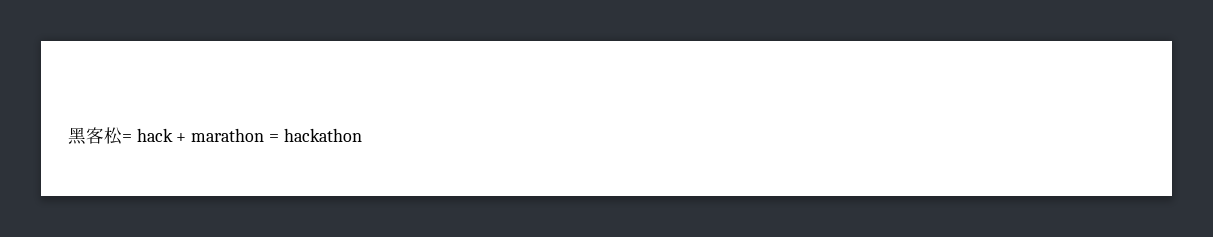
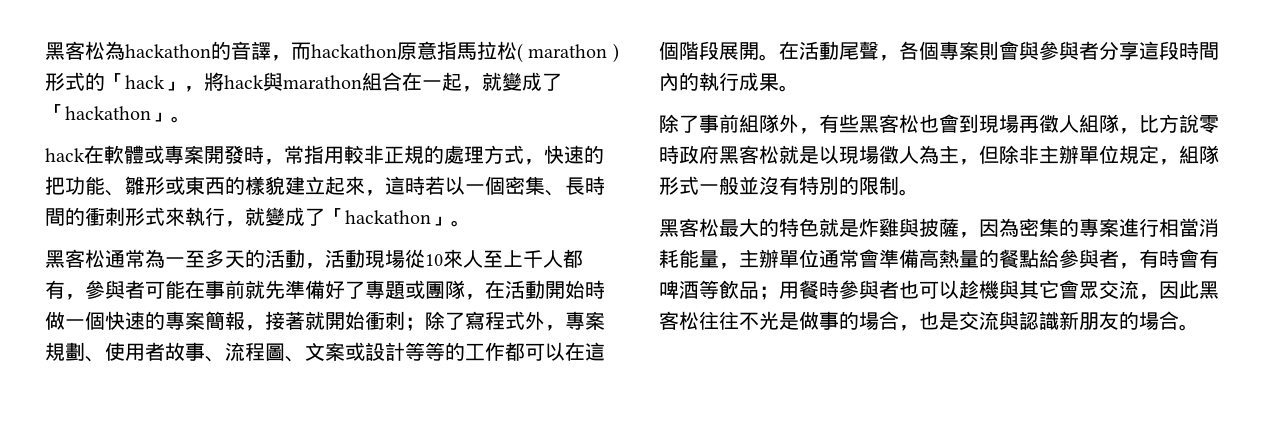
[68,127,362,145] 黑客松= hack + marathon = hackathon -> [45,41,619,63] [45,72,562,92] [45,104,191,123] [45,145,604,165] [45,176,605,196] [45,207,471,227] [45,249,583,269] [45,280,605,300] [45,311,605,331] [45,342,605,362] [659,41,1219,61] [659,72,799,92] [659,114,1219,134] [659,145,1219,165] [659,176,919,196] [659,218,1219,238] [659,249,1219,269] [659,280,1219,300] [659,311,1199,331] 黑客松為hackathon的音譯，而hackathon原意指馬拉松( marathon )形式的「hack」，將hack與marathon組合在一起，就變成了「hackathon」。 // hack在軟體或專案開發時，常指用較非正規的處理方式，快速的把功能、雛形或東西的樣貌建立起來，這時若以一個密集、長時間的衝刺形式來執行，就變成了「hackathon」。 // 黑客松通常為一至多天的活動，活動現場從10來人至上千人都有，參與者可能在事前就先準備好了專題或團隊，在活動開始時做一個快速的專案簡報，接著就開始衝刺；除了寫程式外，專案規劃、使用者故事、流程圖、文案或設計等等的工作都可以在這個階段展開。在活動尾聲，各個專案則會與參與者分享這段時間內的執行成果。 // 除了事前組隊外，有些黑客松也會到現場再徵人組隊，比方說零時政府黑客松就是以現場徵人為主，但除非主辦單位規定，組隊形式一般並沒有特別的限制。 // 黑客松最大的特色就是炸雞與披薩，因為密集的專案進行相當消耗能量，主辦單位通常會準備高熱量的餐點給參與者，有時會有啤酒等飲品；用餐時參與者也可以趁機與其它會眾交流，因此黑客松往往不光是做事的場合，也是交流與認識新朋友的場合。

